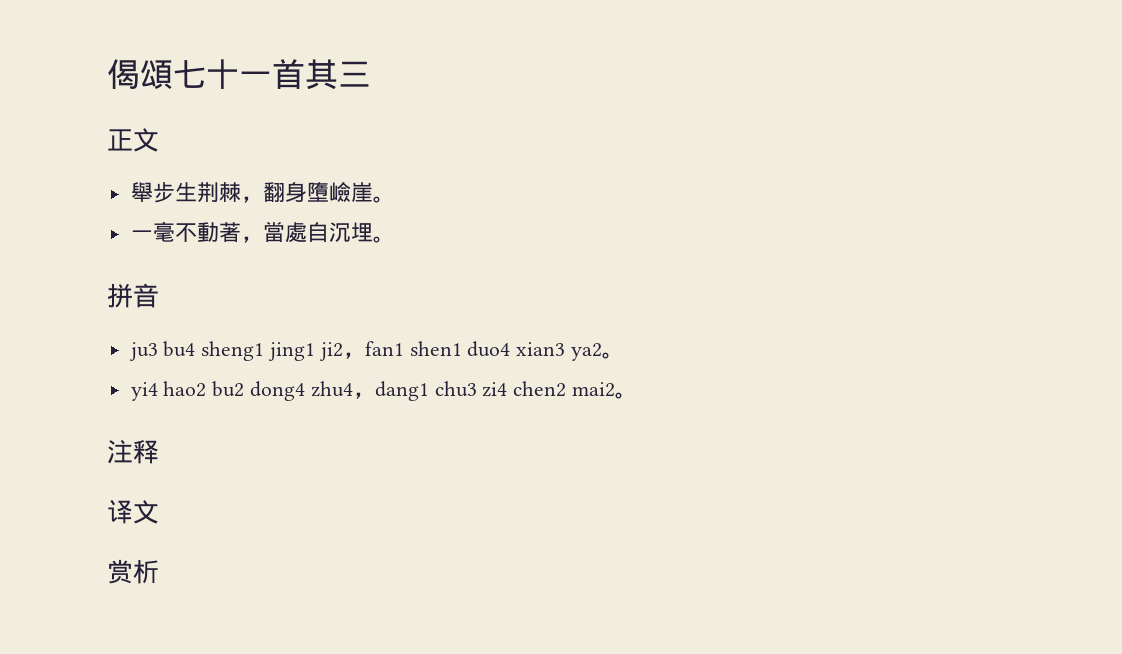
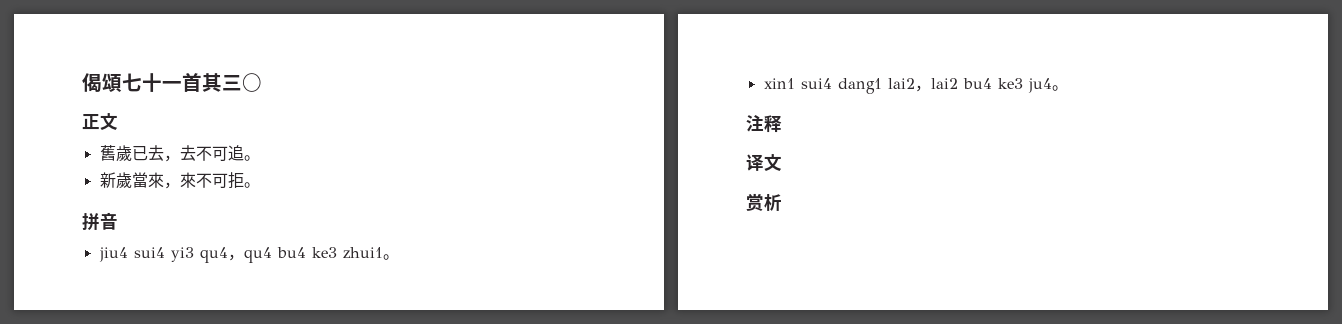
(371, 74) none -> [242,73,262,92] ○
[130,182,395,203] [130,221,395,243] [107,283,159,308] [128,341,625,361] [130,381,616,401] 舉步生荆棘，翻身墮嶮崖。 // 一毫不動著，當處自沉埋。 // 拼音 // ju3 bu4 sheng1 jing1 ji2，fan1 shen1 duo4 xian3 ya2。 // yi4 hao2 bu2 dong4 zhu4，dang1 chu3 zi4 chen2 mai2 -> [99,145,260,162] [99,172,260,189] [82,212,118,231] [98,247,399,263] [763,78,1052,94] 舊歲已去，去不可追。 // 新歲當來，來不可拒。 // 拼音 // jiu4 sui4 yi3 qu4，qu4 bu4 ke3 zhui1。 // xin1 sui4 dang1 lai2，lai2 bu4 ke3 ju4

